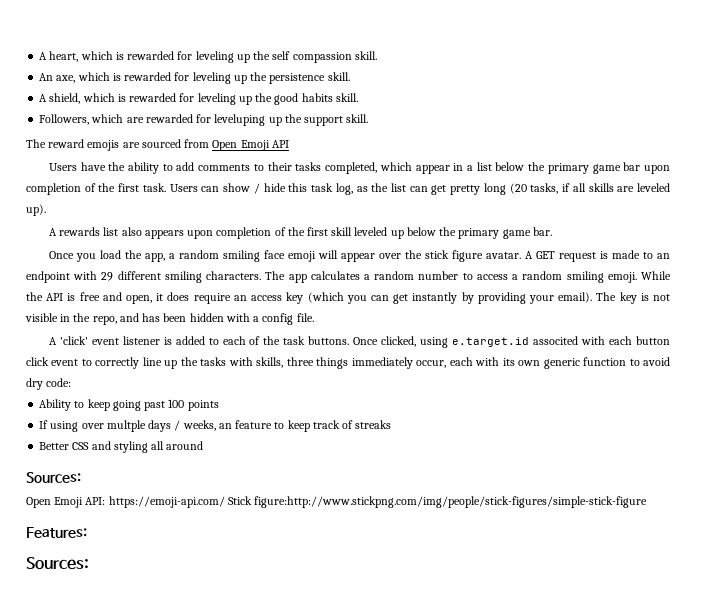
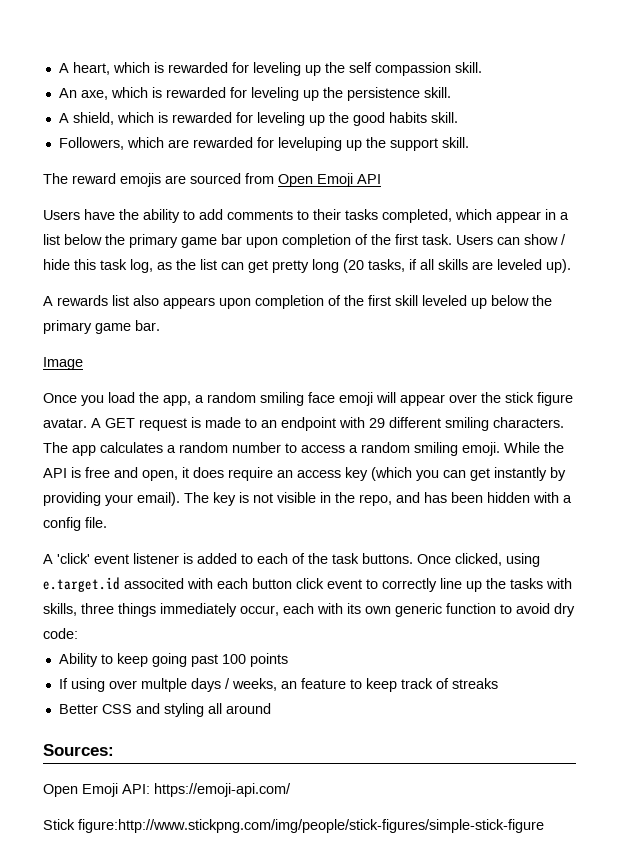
(552, 231) none -> [43,357,83,370] // Image
(225, 502) none -> (291, 790) //
[26,527,87,538] [26,557,89,570] // Features: // Sources: -> (544, 826) none

